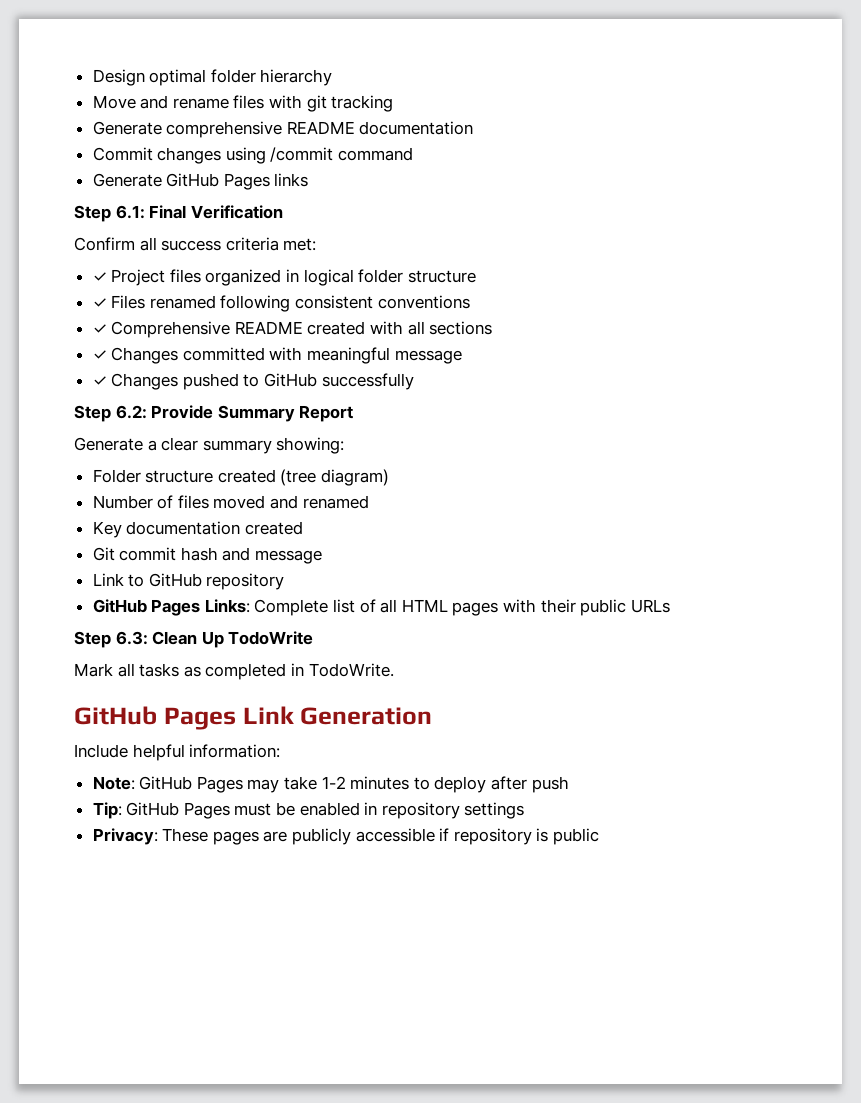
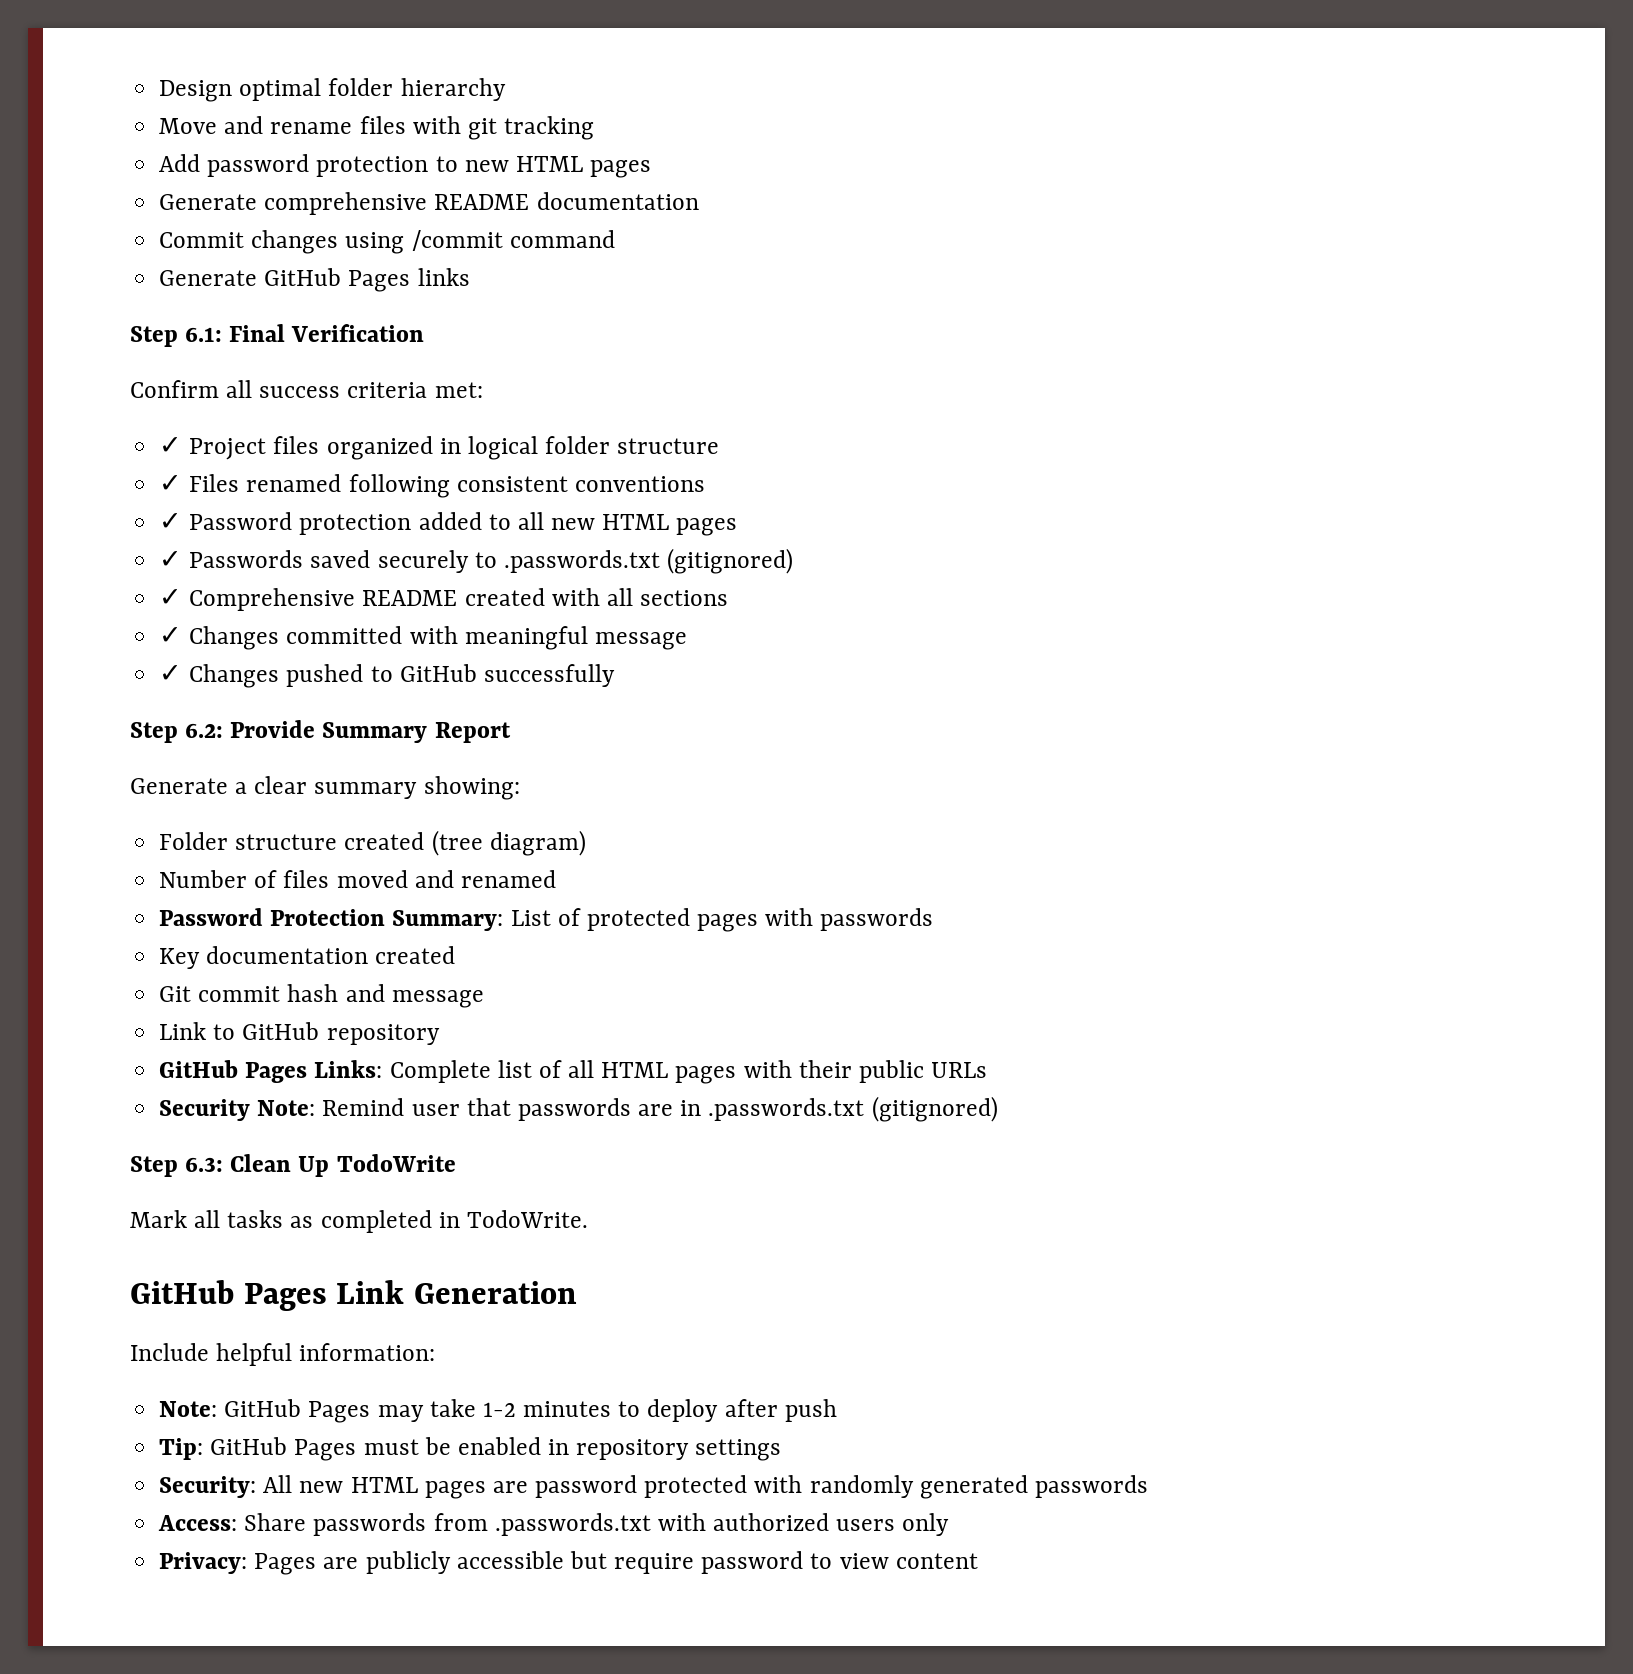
(394, 103) none -> [159,154,652,178] // Add password protection to new HTML pages
(470, 302) none -> [159,512,738,536] [159,548,794,574] // ✓ Password protection added to all new HTML pages // ✓ Passwords saved securely to .passwords.txt (gitignored)
(369, 502) none -> [159,908,934,932] // Password Protection Summary: List of protected pages with passwords
(670, 606) none -> [159,1096,998,1122] // Security Note: Remind user that passwords are in .passwords.txt (gitignored)
(525, 810) none -> [159,1475,1148,1499] [158,1513,950,1536] // Security: All new HTML pages are password protected with randomly generated passwords // Access: Share passwords from .passwords.txt with authorized users only
[162,828,259,845] These pages -> [254,1553,317,1575] Pages
[439,828,600,845] if repository is public -> [569,1551,978,1574] but require password to view content

